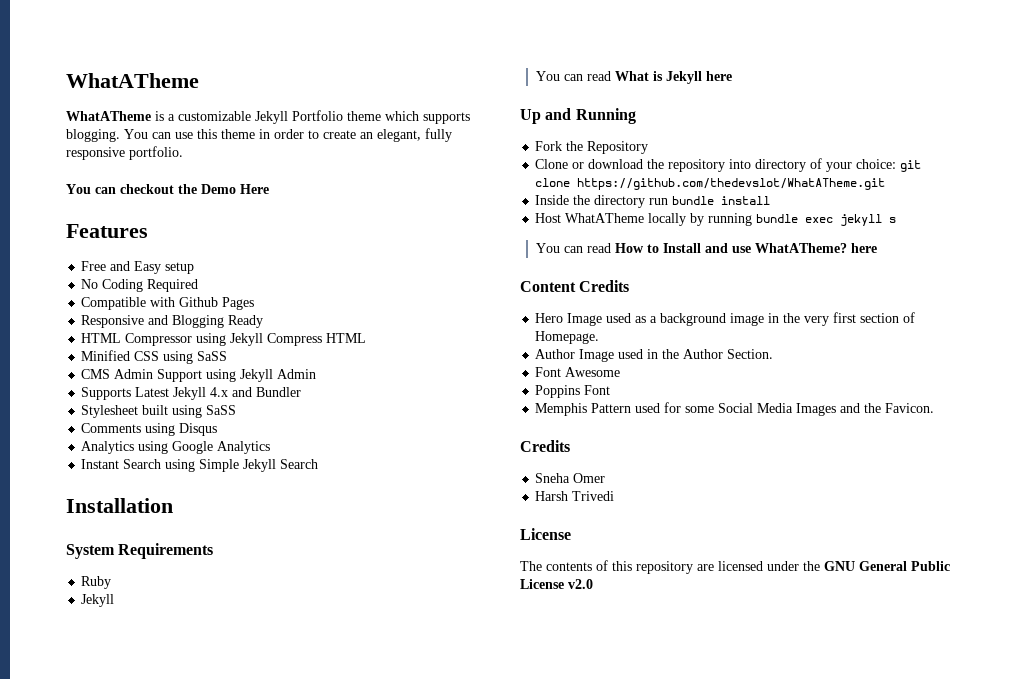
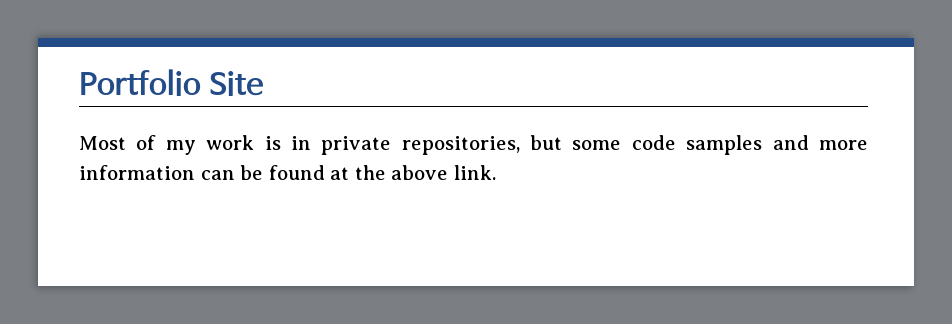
[66,73,199,88] [66,110,470,124] [66,128,452,142] [66,146,183,160] [66,184,269,194] [66,224,148,238] [81,261,195,274] [81,279,199,292] [81,297,255,310] [81,315,264,328] [81,333,367,346] [81,350,228,364] [81,369,317,382] [81,387,302,400] [81,405,237,418] [81,423,218,436] [81,441,271,454] [81,459,319,472] [66,498,173,513] [66,543,214,559] [81,576,112,589] [81,594,115,607] [536,71,733,84] [520,108,636,124] [535,141,649,154] [535,158,922,172] [535,178,886,190] [535,195,771,208] [535,213,897,226] [536,243,878,253] [520,280,630,292] [535,312,916,326] [535,331,600,344] [535,349,774,362] [535,367,621,377] [535,385,611,398] [535,402,935,416] [520,440,570,452] [535,473,606,483] [535,491,615,501] [520,528,571,540] [520,560,950,574] [520,579,593,589] WhatATheme // WhatATheme is a customizable Jekyll Portfolio theme which supports blogging. You can use this theme in order to create an elegant, fully responsive portfolio. // You can checkout the Demo Here // Features // Free and Easy setup // No Coding Required // Compatible with Github Pages // Responsive and Blogging Ready // HTML Compressor using Jekyll Compress HTML // Minified CSS using SaSS // CMS Admin Support using Jekyll Admin // Supports Latest Jekyll 4.x and Bundler // Stylesheet built using SaSS // Comments using Disqus // Analytics using Google Analytics // Instant Search using Simple Jekyll Search // Installation // System Requirements // Ruby // Jekyll // You can read What is Jekyll here // Up and Running // Fork the Repository // Clone or download the repository into directory of your choice: git clone https://github.com/thedevslot/WhatATheme.git // Inside the directory run bundle install // Host WhatATheme locally by running bundle exec jekyll s // You can read How to Install and use WhatATheme? here // Content Credits // Hero Image used as a background image in the very first section of Homepage. // Author Image used in the Author Section. // Font Awesome // Poppins Font // Memphis Pattern used for some Social Media Images and the Favicon. // Credits // Sneha Omer // Harsh Trivedi // License // The contents of this repository are licensed under the GNU General Public License v2.0 -> [79,69,264,96] [79,135,868,155] [79,165,496,180] Portfolio Site // Most of my work is in private repositories, but some code samples and more information can be found at the above link.

